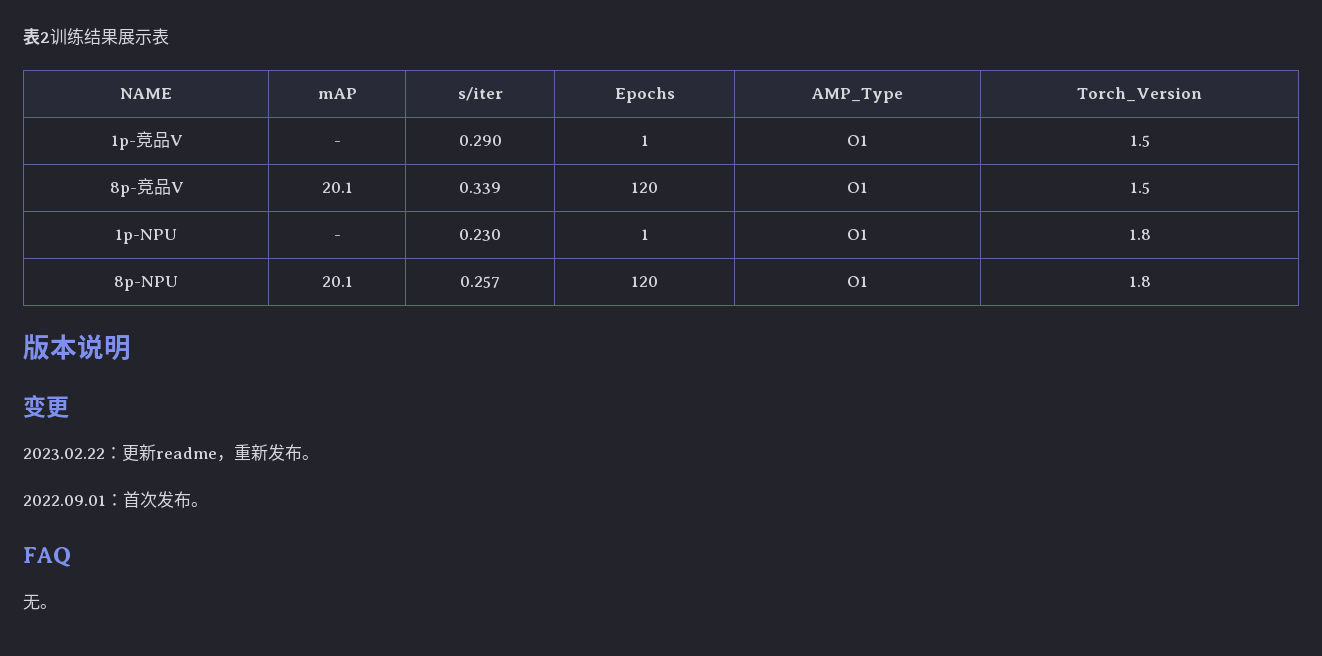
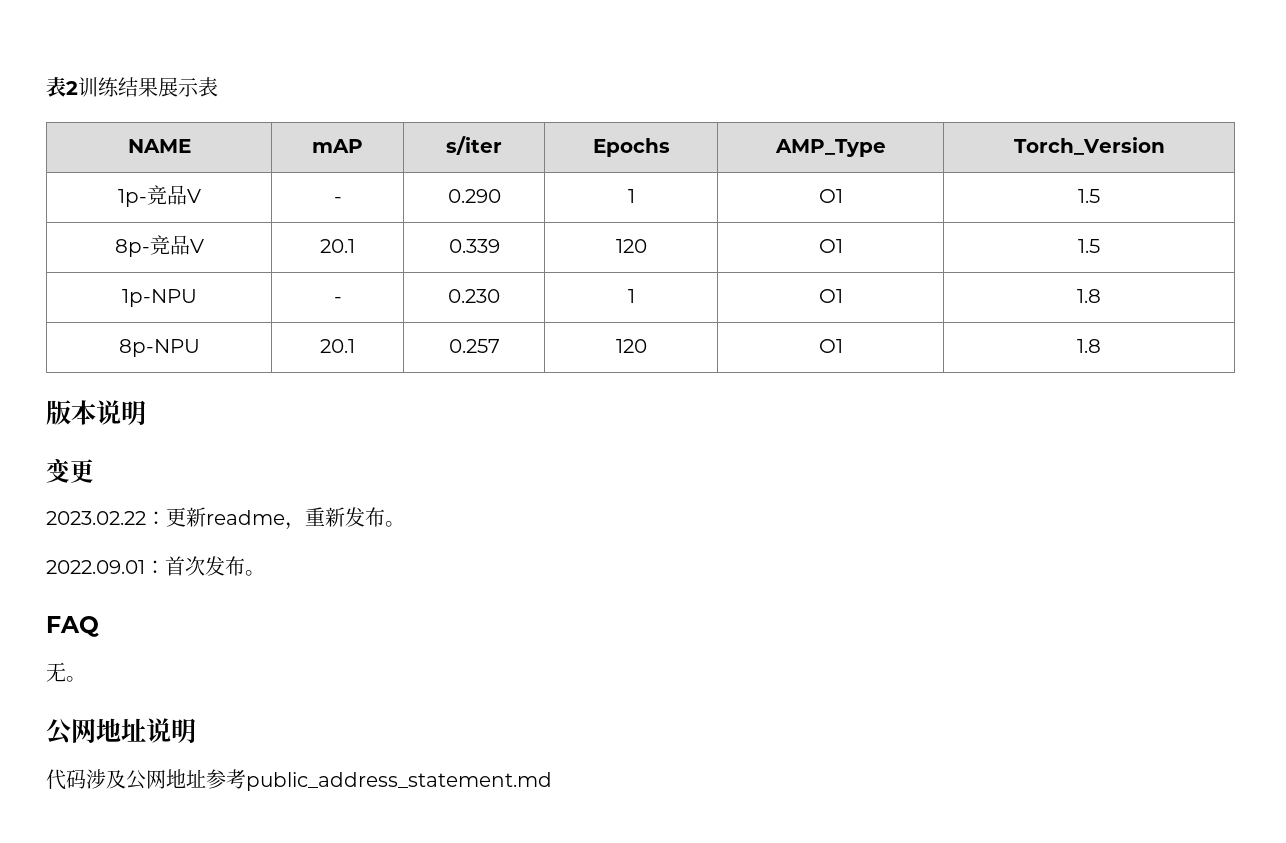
(57, 606) none -> [46,718,196,745] [46,769,552,791] // 公网地址说明 // 代码涉及公网地址参考public_address_statement.md

